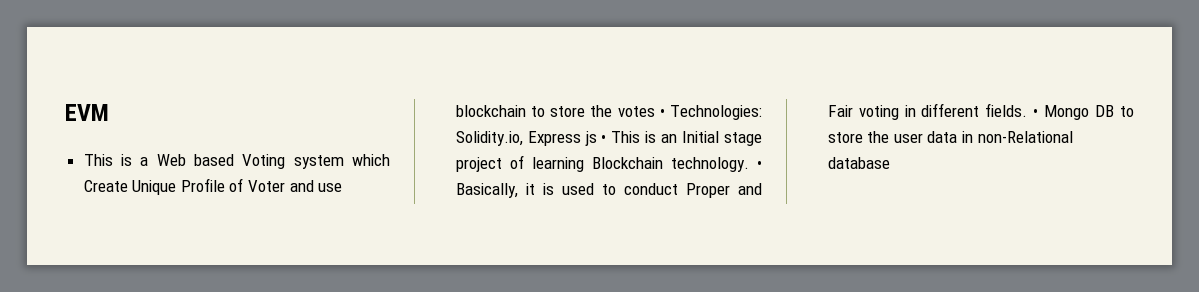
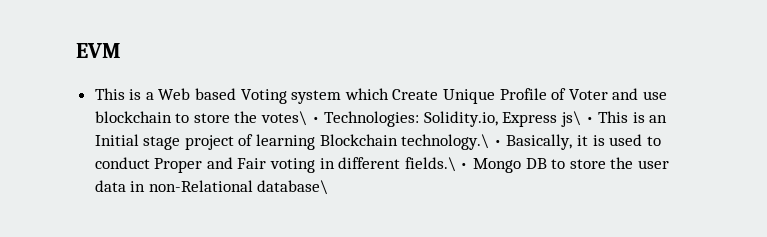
[617,106,655,117] votes -> [261,111,308,126] votes\
[584,131,597,146] js -> [561,111,582,127] js\
[670,157,749,172] technology. -> [401,134,490,150] technology.\
[985,103,1028,117] fields. -> [404,157,456,172] fields.\
[827,157,890,169] database -> [257,180,329,195] database\

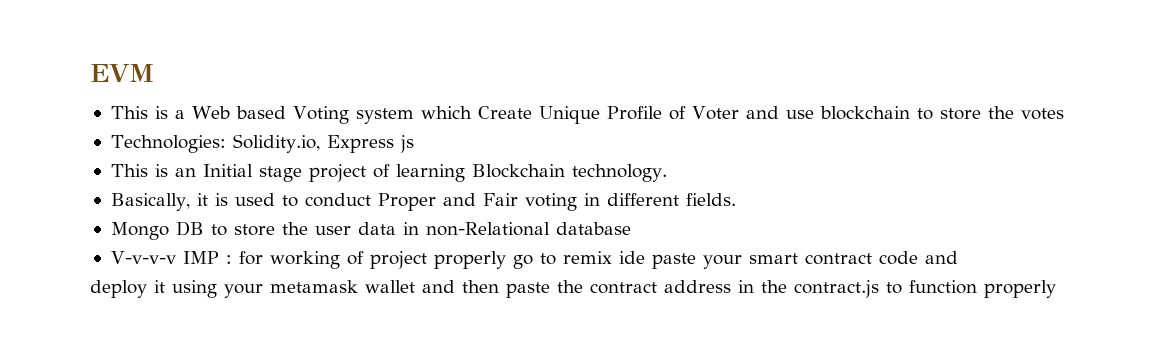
[261,111,320,126] votes\ • -> [1020,108,1064,120] votes //
[561,111,594,127] js\ • -> [399,135,414,153] js //
[401,134,502,150] technology.\ • -> [571,164,667,182] technology. //
[404,157,469,172] fields.\ • -> [685,193,736,206] fields. //
[257,180,329,195] database\ -> [555,222,631,235] [110,251,958,269] [90,280,1056,298] database // V-v-v-v IMP : for working of project properly go to remix ide paste your smart contract code and // deploy it using your metamask wallet and then paste the contract address in the contract.js to function properly

